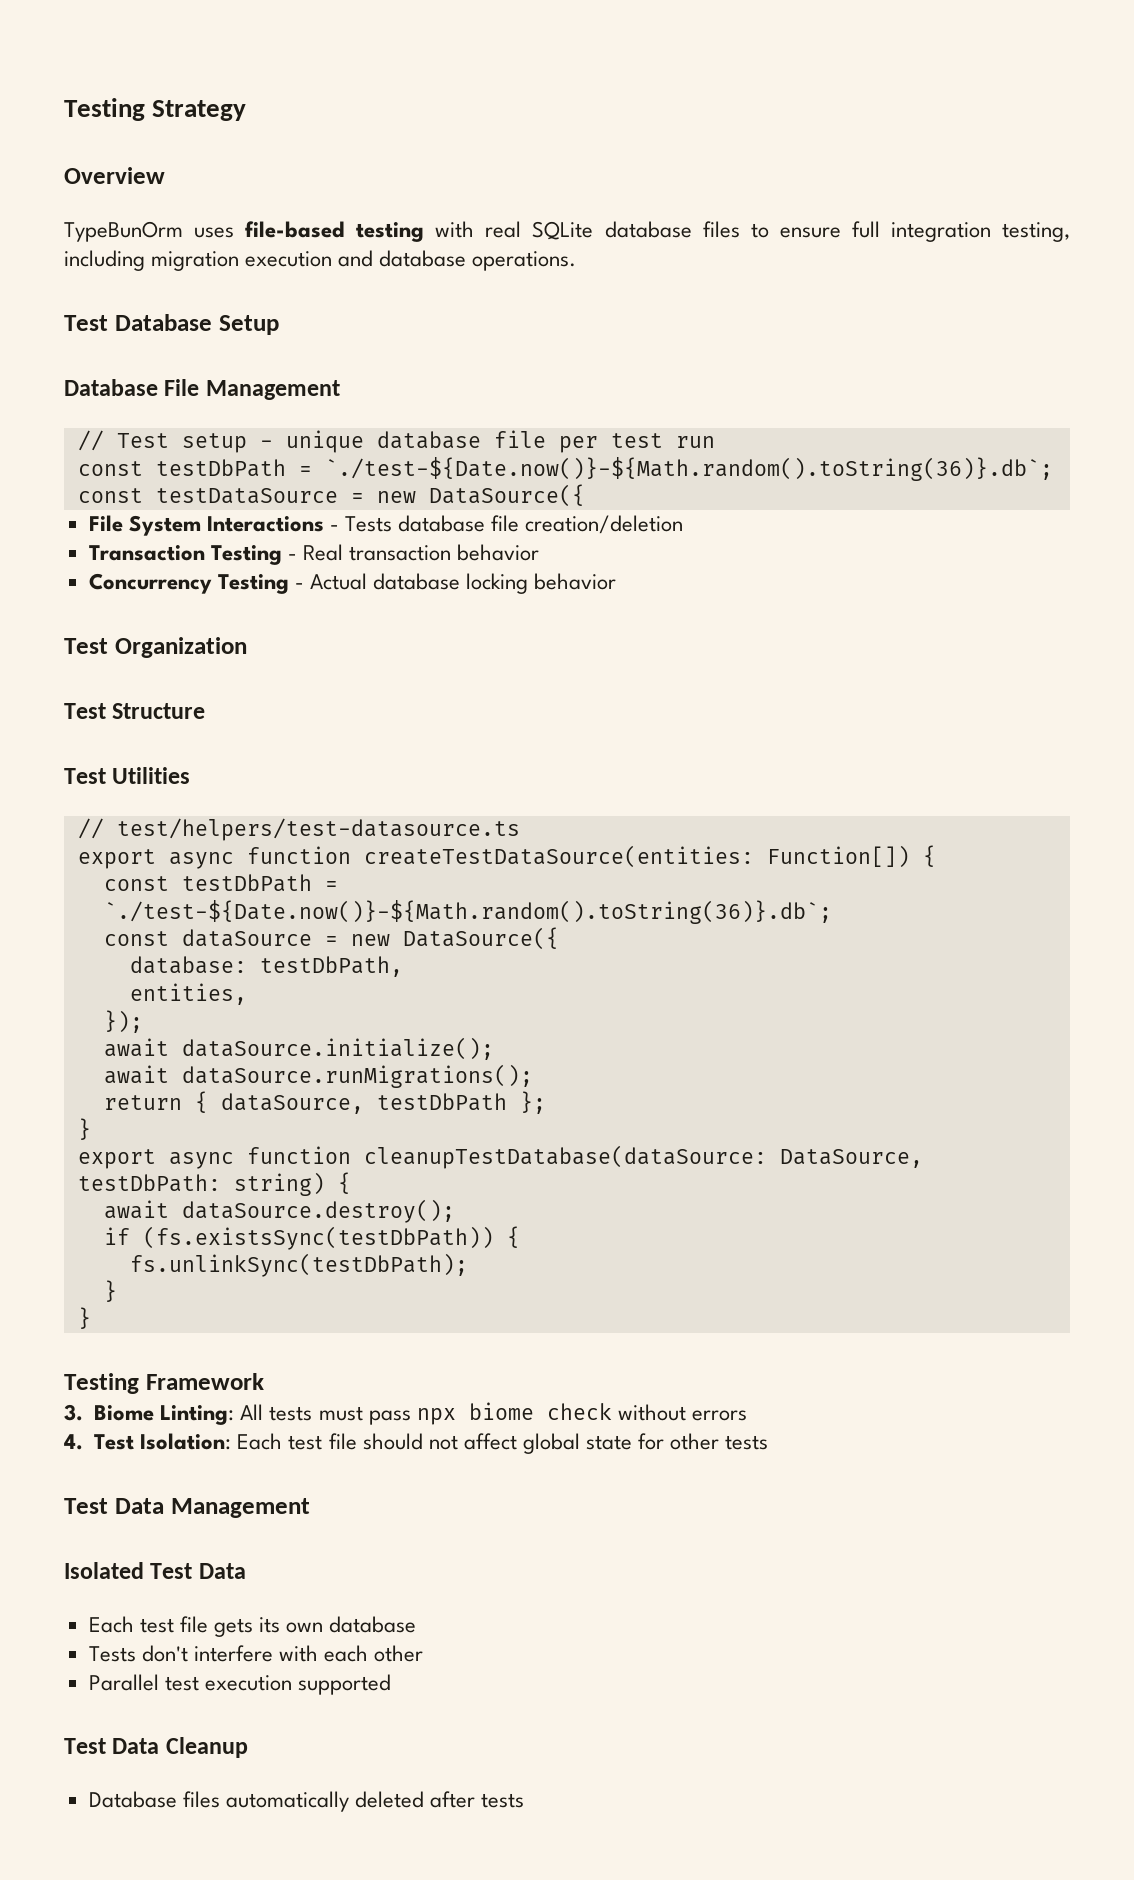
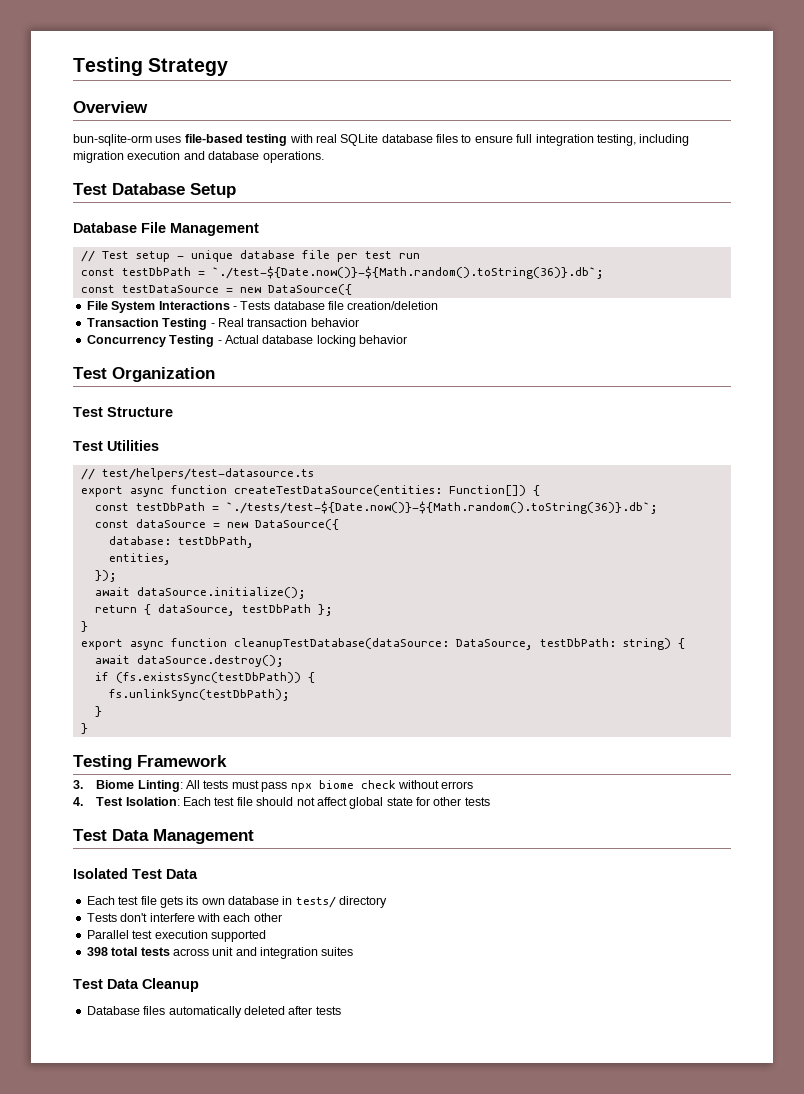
[64,221,183,242] TypeBunOrm -> [73,134,152,146] bun-sqlite-orm
[103,900,832,924] `./test-${Date.now()}-${Math.random().toString(36)}.db`; -> [225,501,658,514] `./tests/test-${Date.now()}-${Math.random().toString(36)}.db`;
[103,1064,533,1088] // await dataSource.runMigrations(); -> (306, 593) none
(417, 1624) none -> [282,896,388,908] in tests/ directory
(391, 1684) none -> [86,947,354,959] // 398 total tests across unit and integration suites

